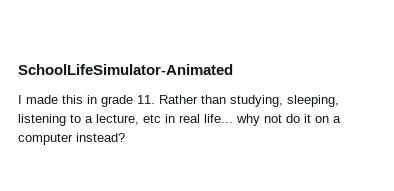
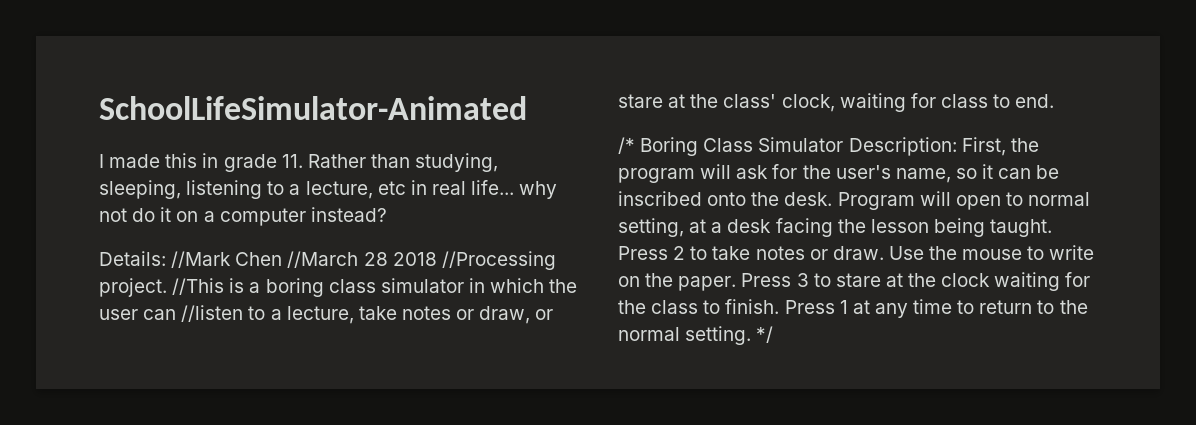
(125, 137) none -> [99,251,556,270] [99,278,578,297] [99,305,554,324] [618,93,1055,112] [618,137,1039,156] [618,164,1060,183] [618,191,1091,210] [618,218,1053,237] [618,245,1095,260] [618,272,1091,291] [618,299,1088,318] [618,326,774,345] // Details: //Mark Chen //March 28 2018 //Processing project. //This is a boring class simulator in which the user can //listen to a lecture, take notes or draw, or stare at the class' clock, waiting for class to end. // /* Boring Class Simulator Description: First, the program will ask for the user's name, so it can be inscribed onto the desk. Program will open to normal setting, at a desk facing the lesson being taught. Press 2 to take notes or draw. Use the mouse to write on the paper. Press 3 to stare at the clock waiting for the class to finish. Press 1 at any time to return to the normal setting. */

